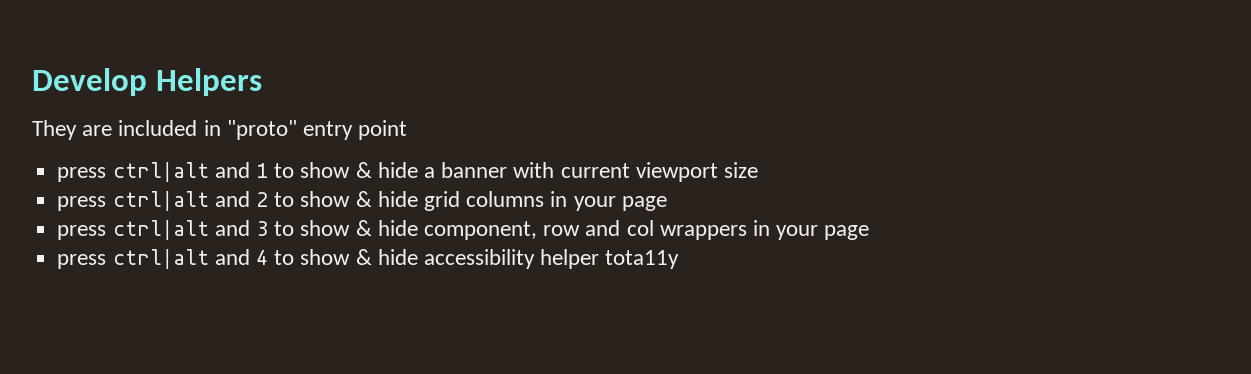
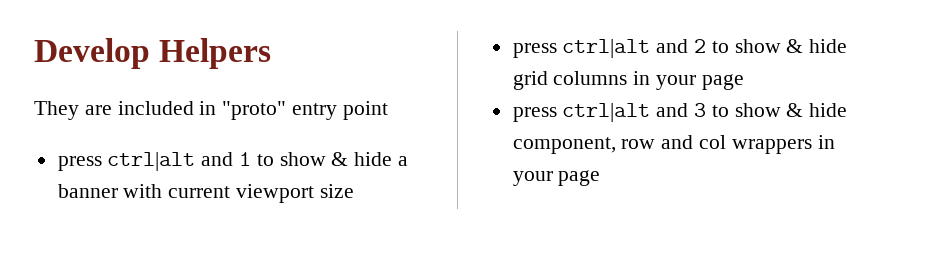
[57,249,680,269] // press ctrl|alt and 4 to show & hide accessibility helper tota11y -> (601, 178) none

